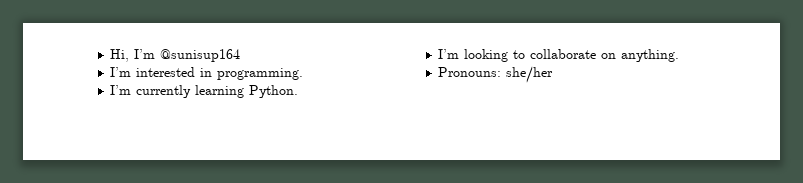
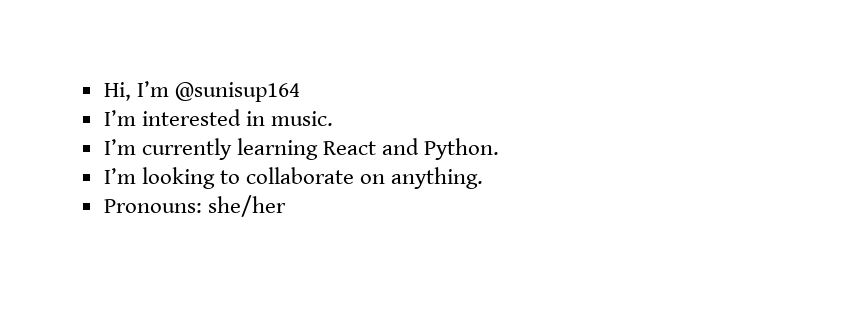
[217,68,304,80] programming. -> [270,111,333,126] music.
(245, 91) none -> [322,138,420,155] React and

